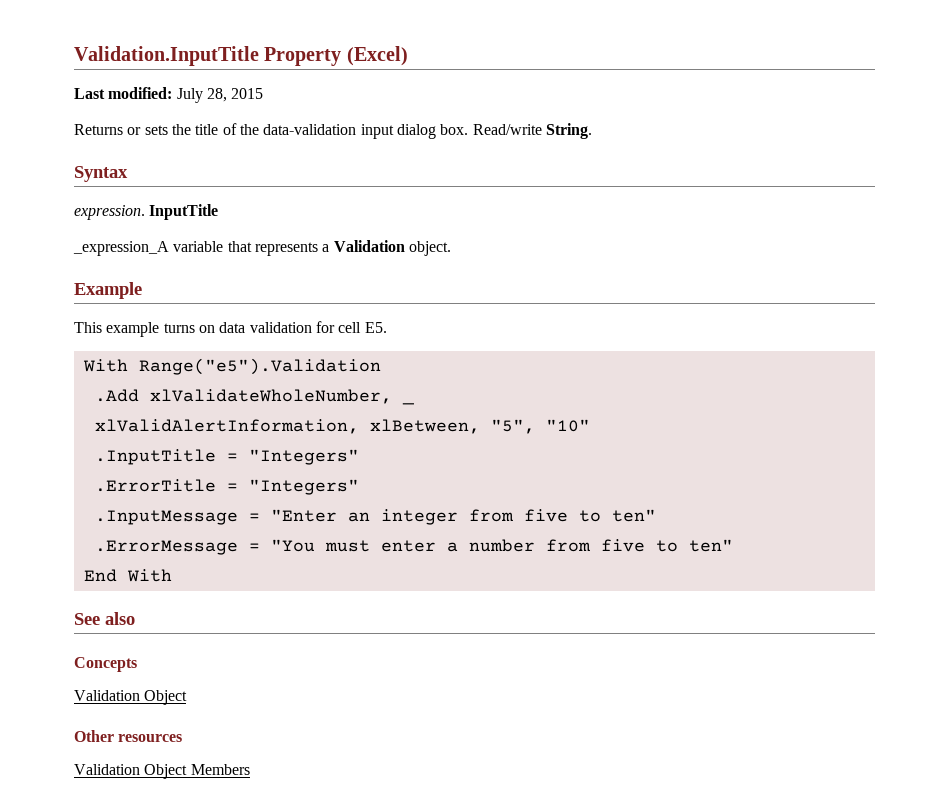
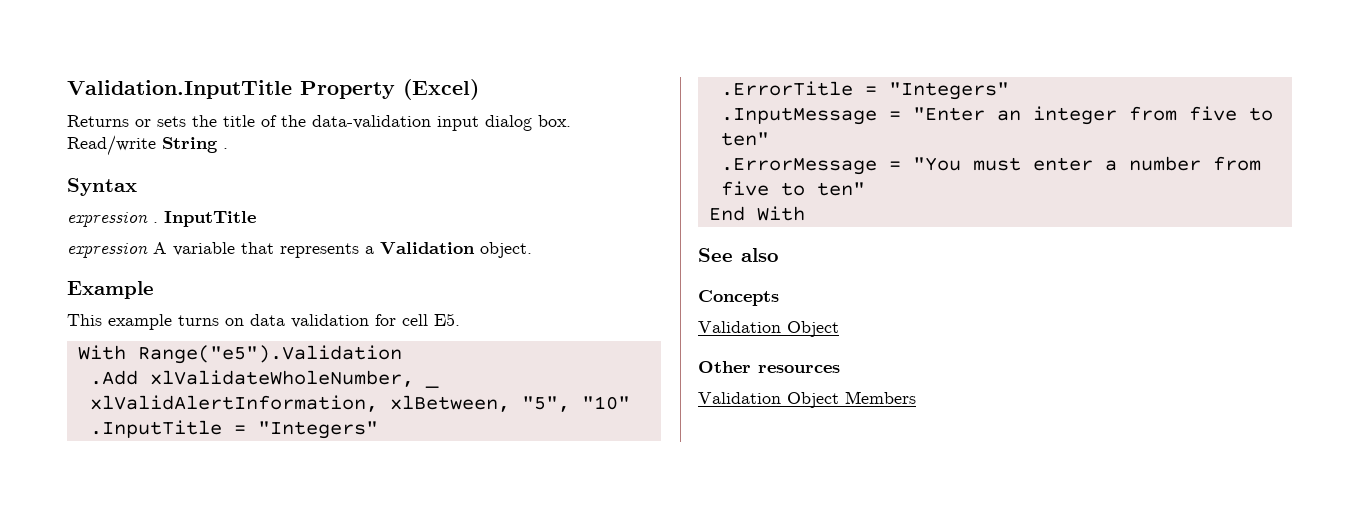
[74,87,264,103] // Last modified: July 28, 2015 -> (479, 89) none
[545,123,592,139] String. -> [162,137,228,153] String .
[74,205,145,220] expression. -> [67,212,158,227] expression .
[73,241,169,256] _expression_A -> [67,242,167,258] expression A

